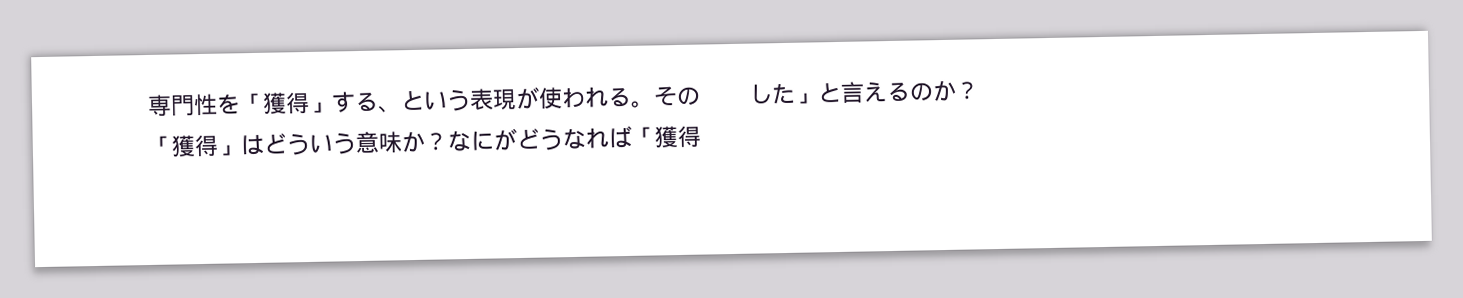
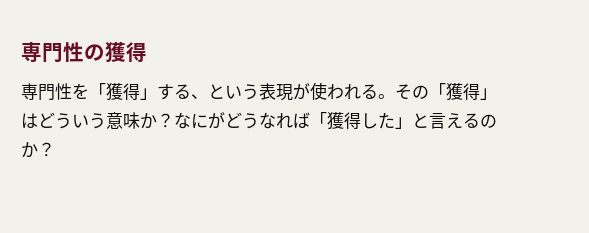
[147,93,218,117] 専門性 -> [21,41,147,63] [21,83,72,101] 専門性の獲得 // 専門性

